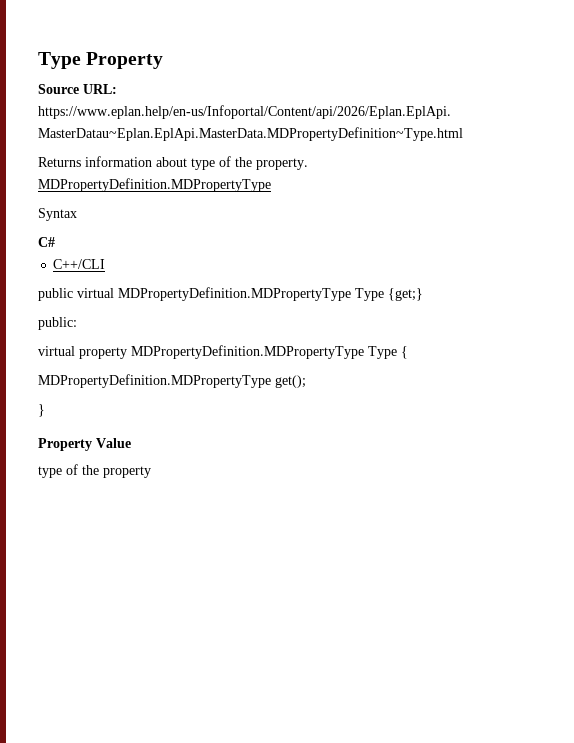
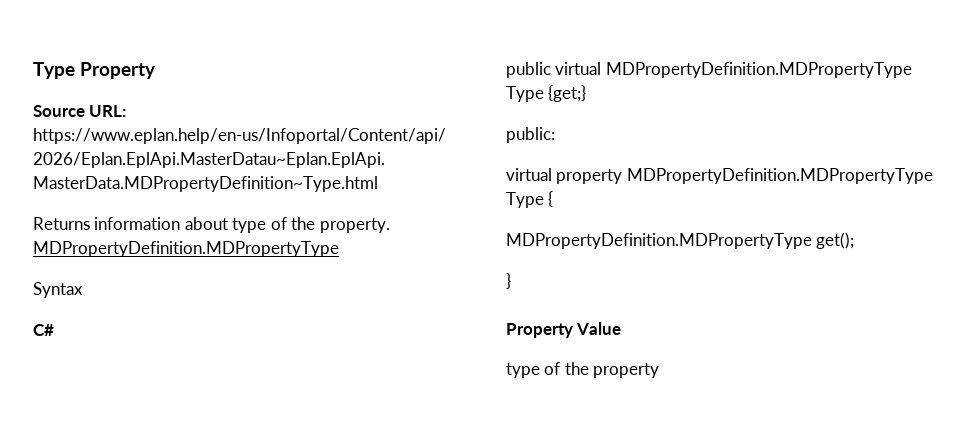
[53,259,106,269] // C++/CLI -> (54, 330) none

